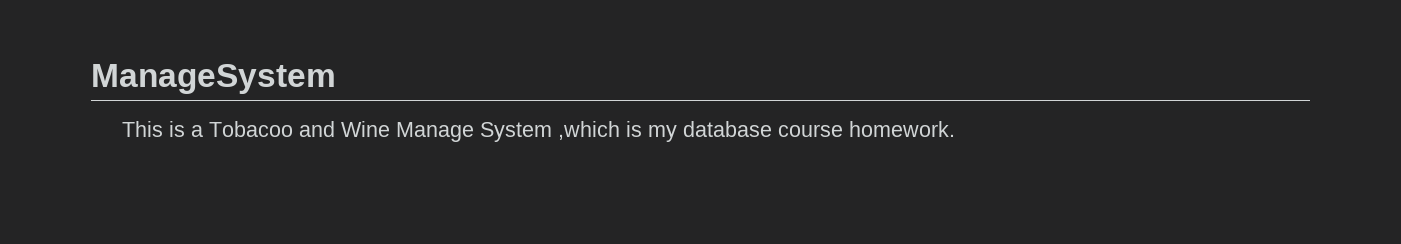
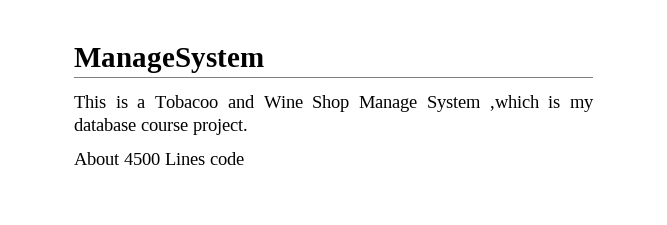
(391, 129) none -> [312,95,350,112] Shop
[849,121,956,137] homework. -> [193,119,248,135] [74,152,244,165] project. // About 4500 Lines code

